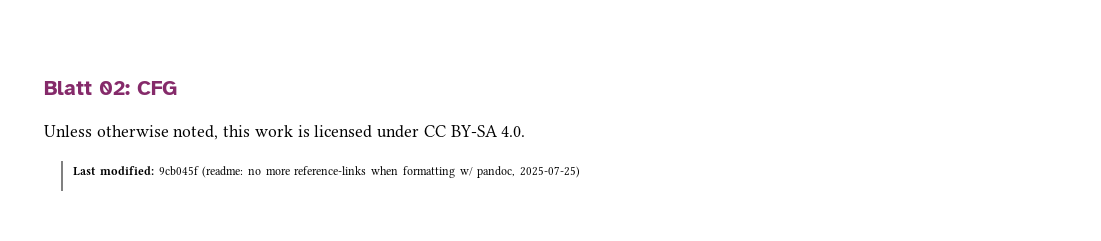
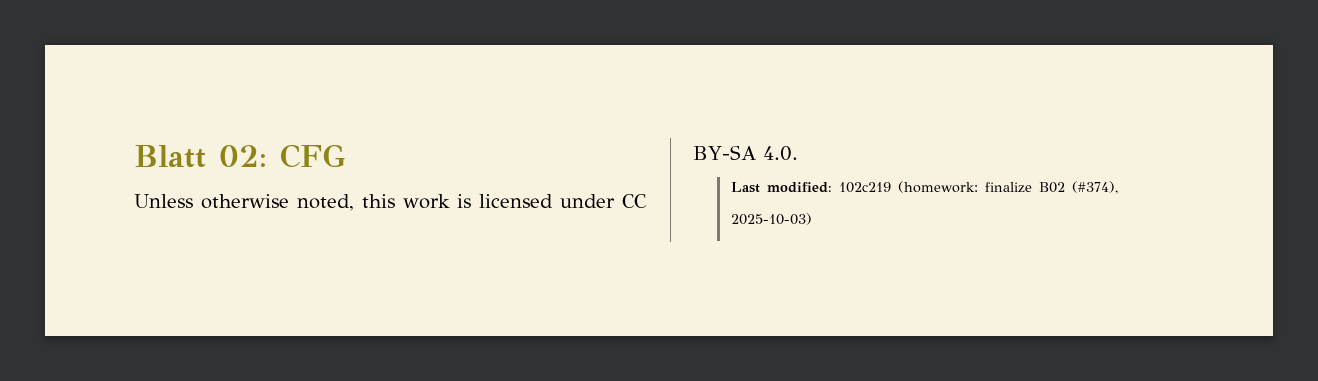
[158,166,581,178] 9cb045f (readme: no more reference-links when formatting w/ pandoc, 2025-07-25) -> [839,181,1119,194] [731,213,813,225] 102c219 (homework: finalize B02 (#374), 2025-10-03)

